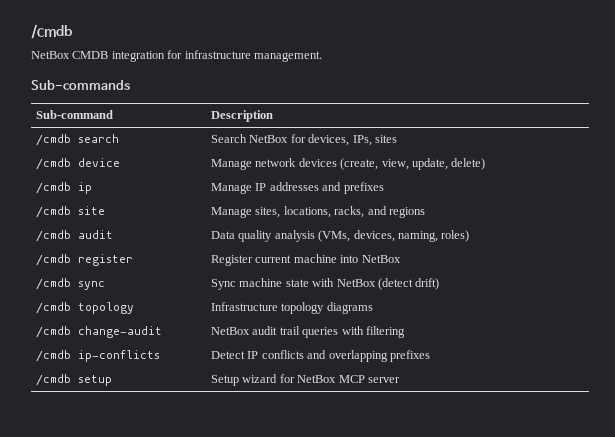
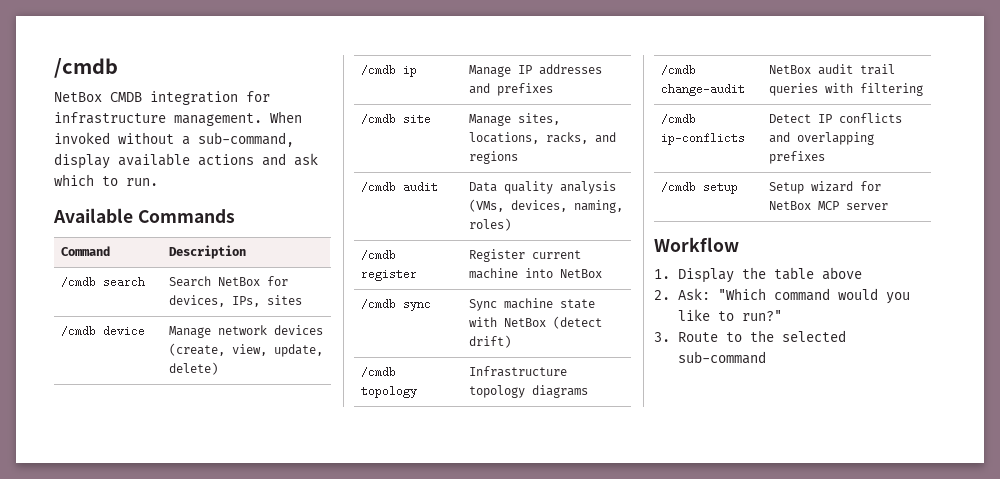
[31,80,130,90] [36,110,114,119] // Sub-commands // Sub-command -> [270,111,302,123] [54,132,294,147] [54,153,318,169] [54,174,158,186] [53,208,235,223] [61,246,111,256] When invoked without a sub-command, display available actions and ask which to run. // Available Commands // Command
(400, 380) none -> [654,237,739,252] [654,267,863,283] [654,288,911,304] [678,309,783,321] [654,330,847,342] [678,351,767,364] // Workflow // 1. Display the table above // 2. Ask: "Which command would you like to run?" // 3. Route to the selected sub-command

